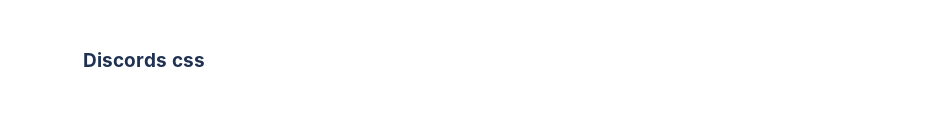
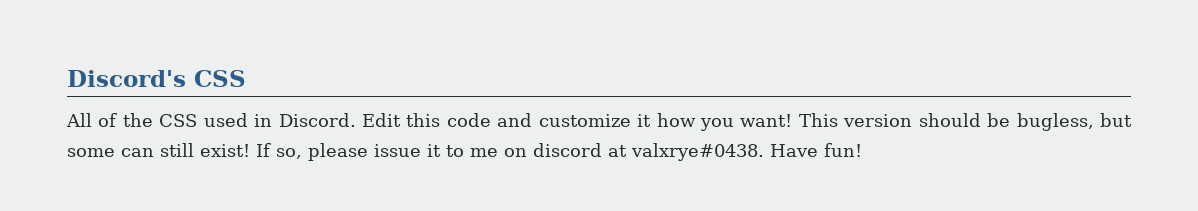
[83,52,206,67] Discords css -> [67,70,246,87] [66,113,1133,131] [67,143,862,161] Discord's CSS // All of the CSS used in Discord. Edit this code and customize it how you want! This version should be bugless, but some can still exist! If so, please issue it to me on discord at valxrye#0438. Have fun!

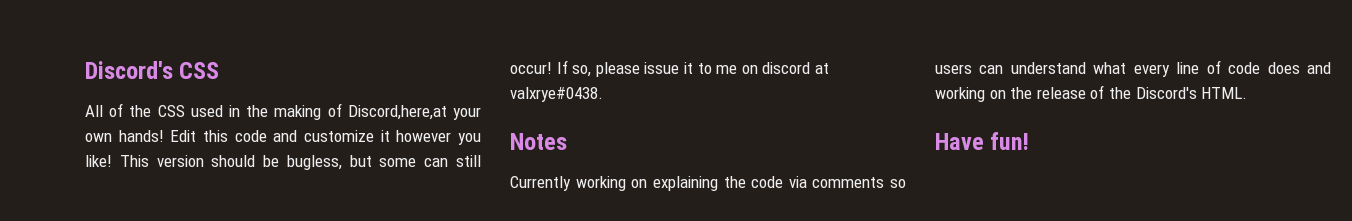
[278,113,356,127] Discord. -> [246,103,481,120] [85,130,164,142] the making of Discord,here,at your own hands!
[656,113,793,131] how you want! -> [396,130,482,145] [85,155,112,167] however you like!
[200,144,250,157] exist! -> [510,62,552,74] occur!
(764, 152) none -> [510,133,567,150] [510,176,906,191] [935,60,1331,77] [935,85,1248,102] // Notes // Currently working on explaining the code via comments so users can understand what every line of code does and working on the release of the Discord's HTML. //

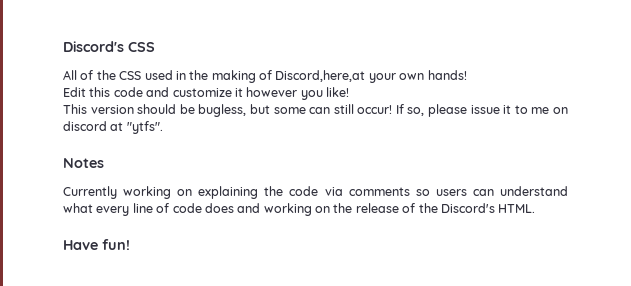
(164, 136) none -> (467, 75) //
(112, 161) none -> (349, 92) //
[510,87,603,102] valxrye#0438. -> [126,121,163,134] "ytfs".

